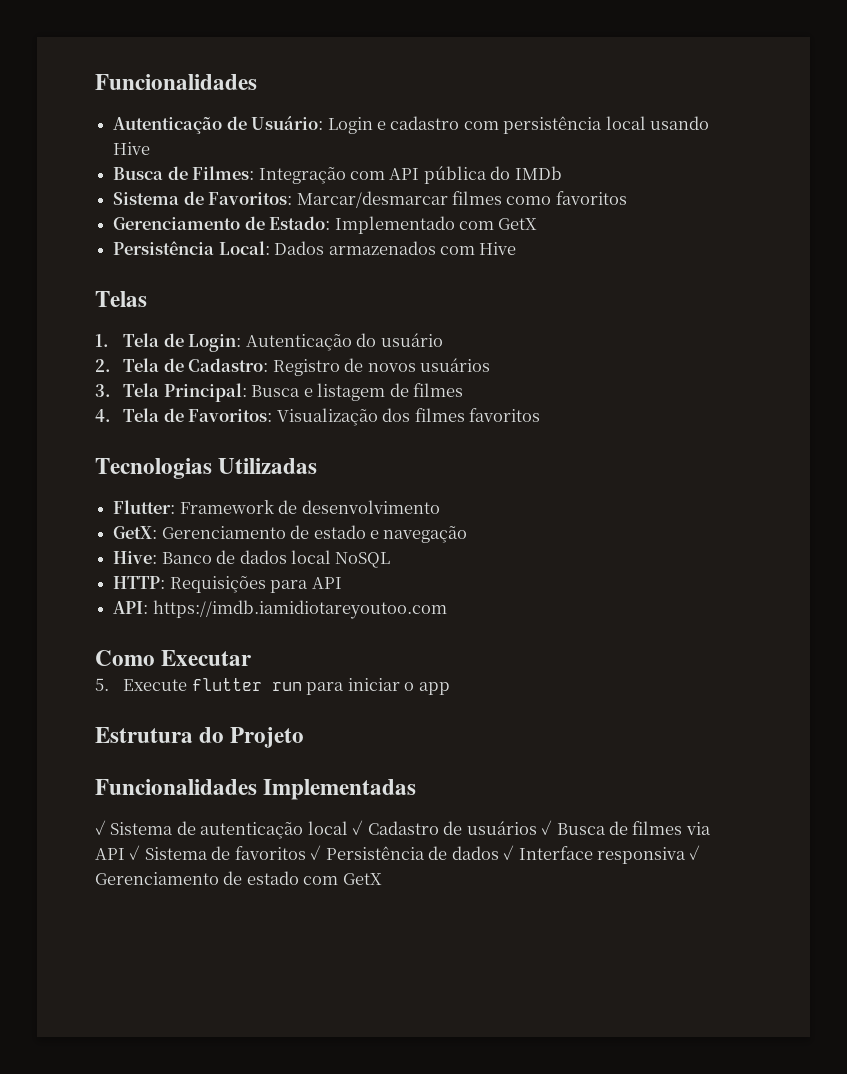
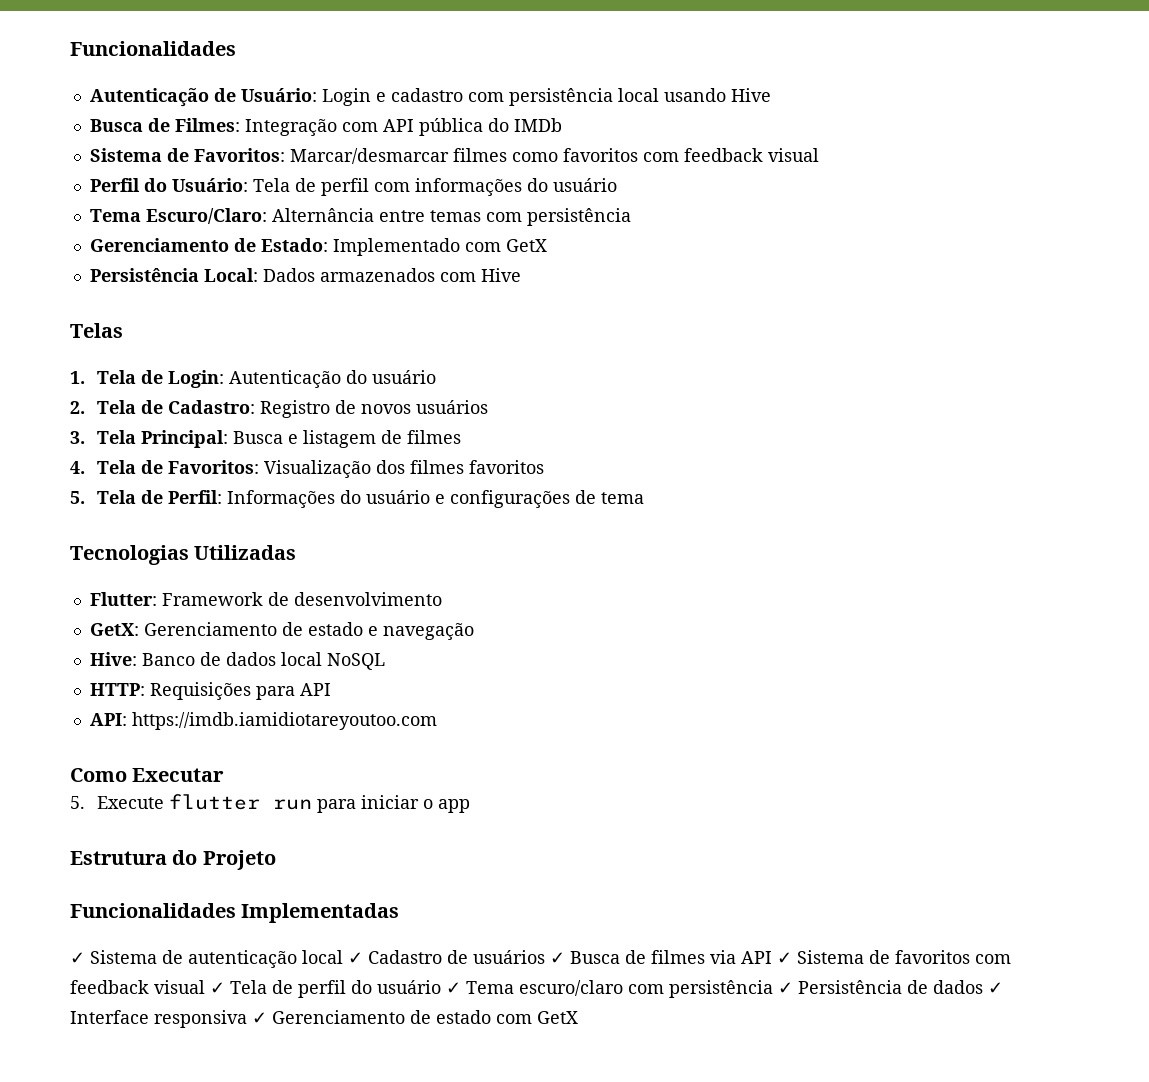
(627, 198) none -> [642,148,819,162] [89,178,617,196] [89,208,631,226] com feedback visual // Perfil do Usuário: Tela de perfil com informações do usuário // Tema Escuro/Claro: Alternância entre temas com persistência
(541, 415) none -> [70,490,645,508] // 5. Tela de Perfil: Informações do usuário e configurações de tema
(306, 853) none -> [975,954,1011,964] [70,980,773,998] com feedback visual ✓ Tela de perfil do usuário ✓ Tema escuro/claro com persistência

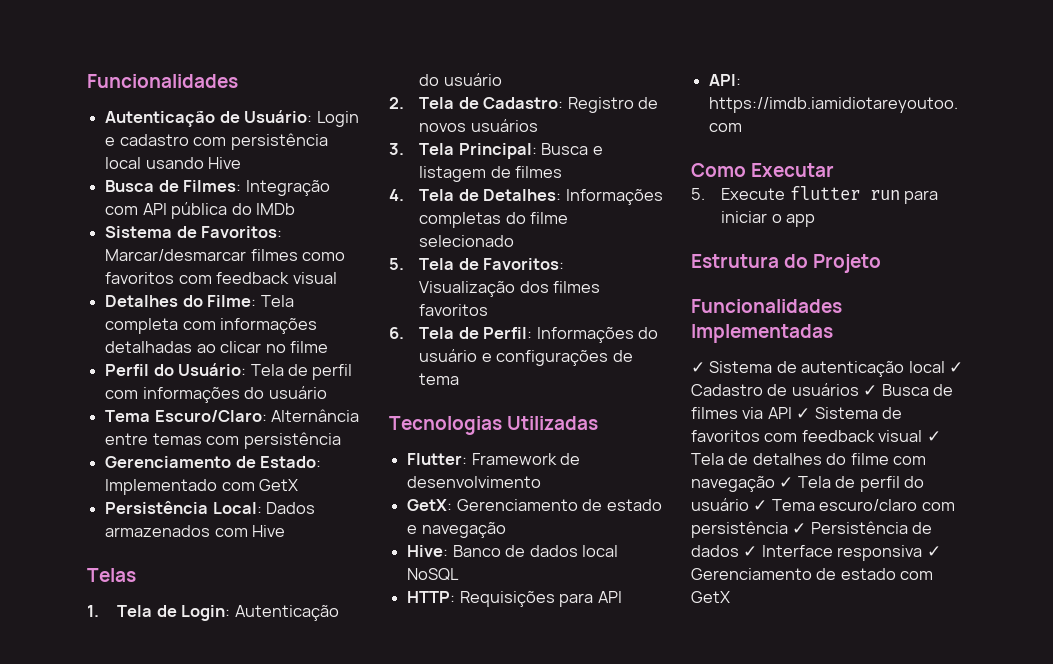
(819, 155) none -> [105,295,294,307] [105,318,318,334] [105,341,328,353] // Detalhes do Filme: Tela completa com informações detalhadas ao clicar no filme
(164, 467) none -> [483,189,663,205] [419,212,569,228] [419,235,515,247] [389,258,479,270] Detalhes: Informações completas do filme selecionado // 5. Tela de
[70,491,85,504] 5. -> [389,327,404,339] 6.
(293, 987) none -> [752,453,927,465] [691,476,856,492] detalhes do filme com navegação ✓ Tela de

